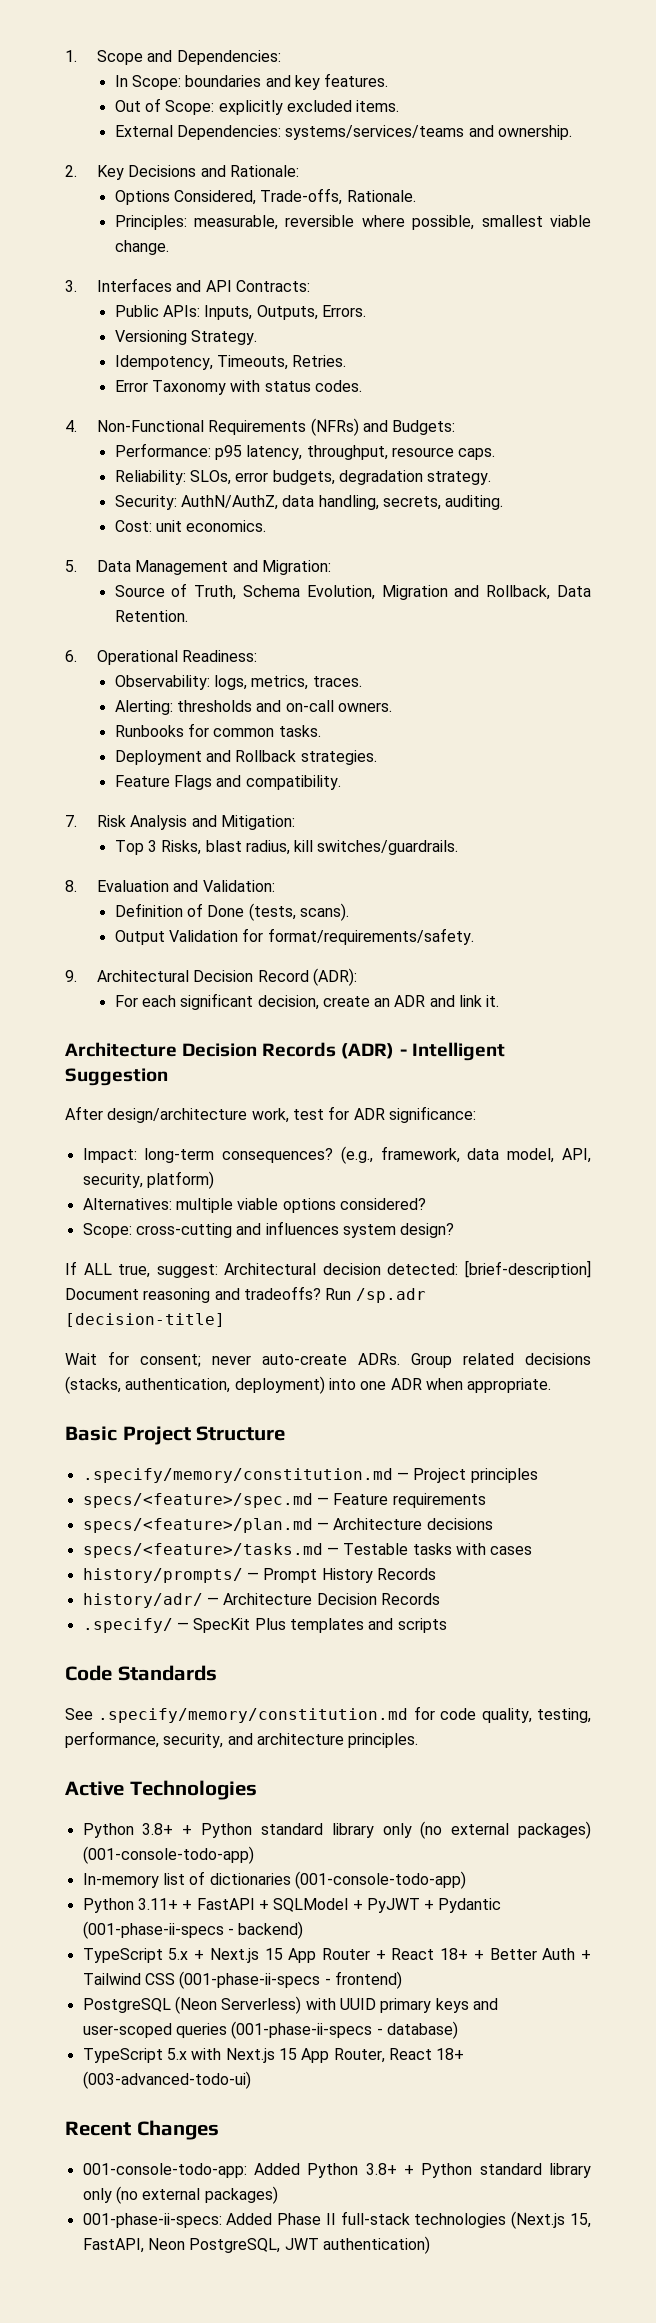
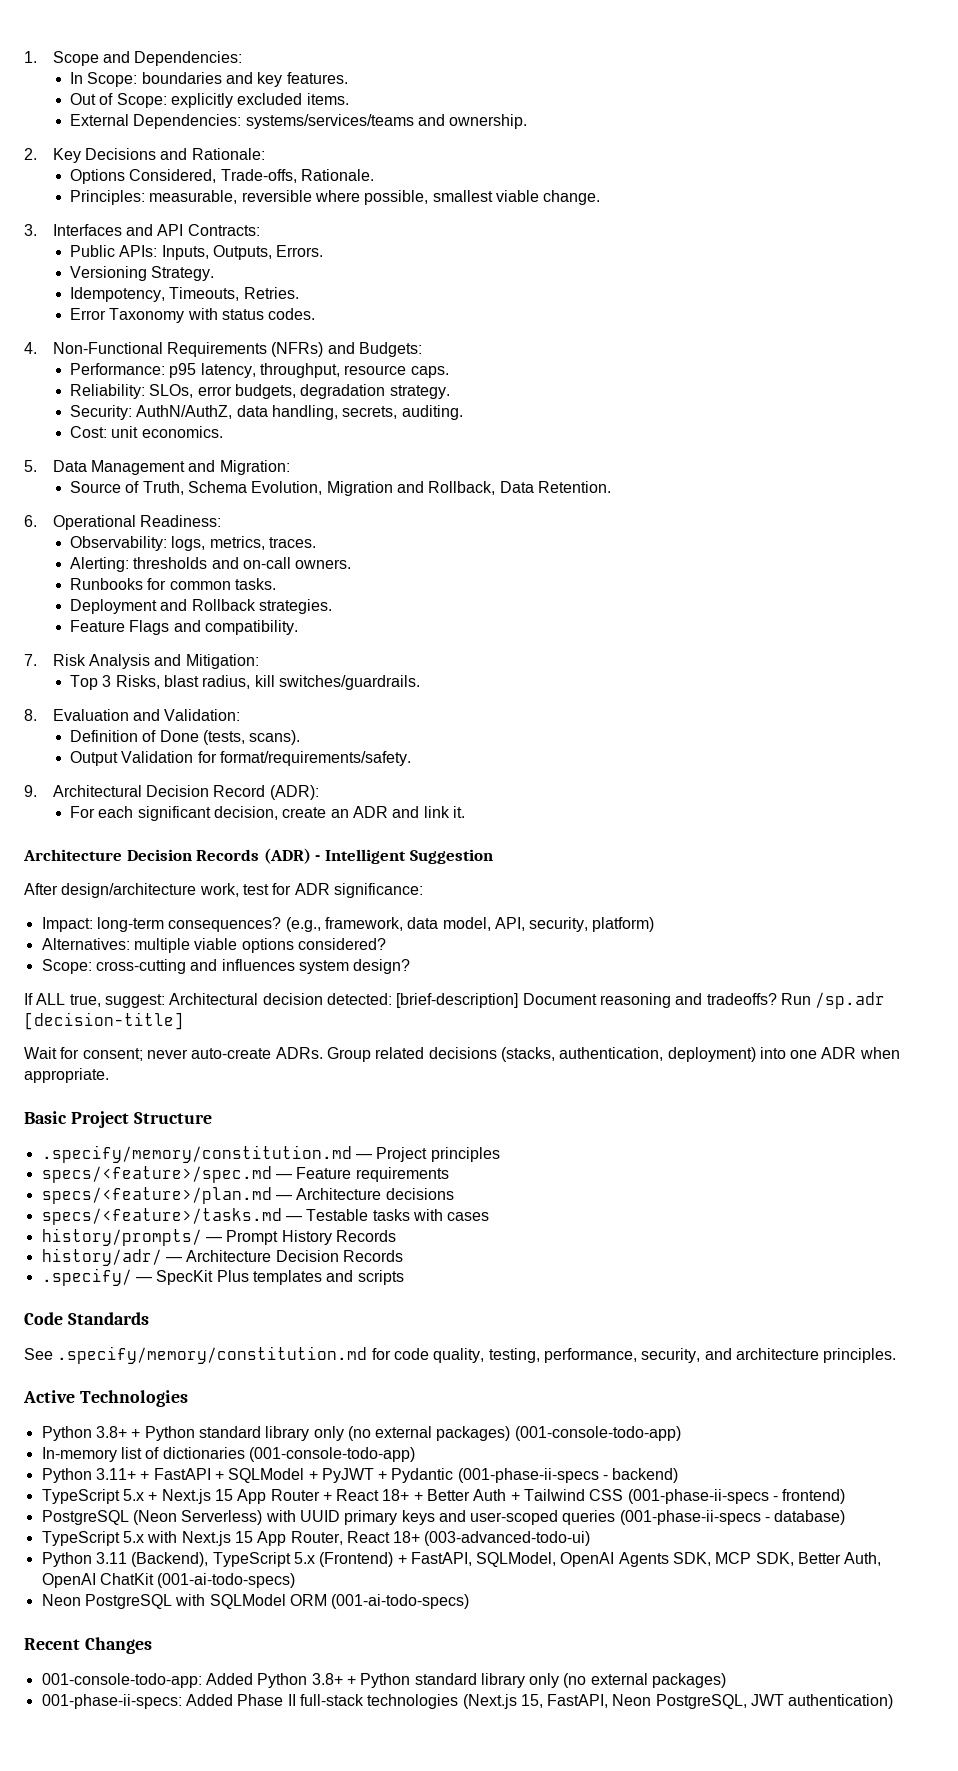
(251, 2080) none -> [41,1552,882,1567] [41,1573,296,1588] [41,1594,470,1609] // Python 3.11 (Backend), TypeScript 5.x (Frontend) + FastAPI, SQLModel, OpenAI Agents SDK, MCP SDK, Better Auth, OpenAI ChatKit (001-ai-todo-specs) // Neon PostgreSQL with SQLModel ORM (001-ai-todo-specs)

